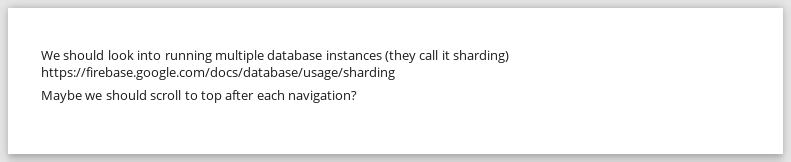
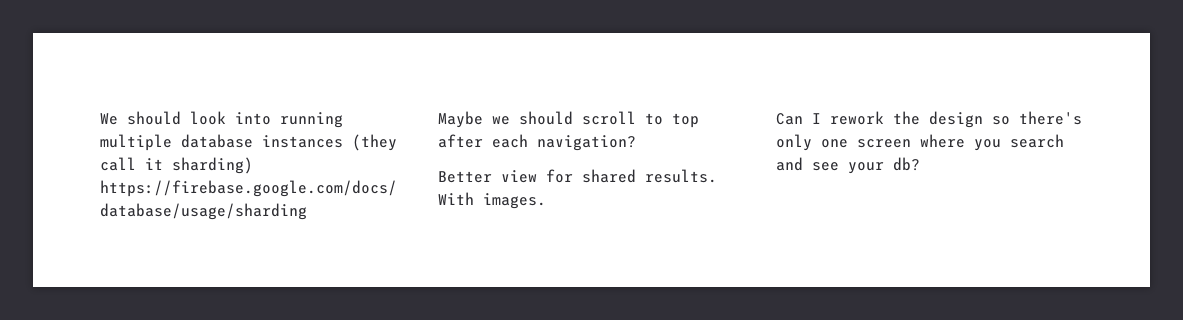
(357, 96) none -> [438,169,717,183] [438,192,546,209] [776,111,1082,128] [776,134,1064,151] [776,157,920,174] // Better view for shared results. With images. // Can I rework the design so there's only one screen where you search and see your db?

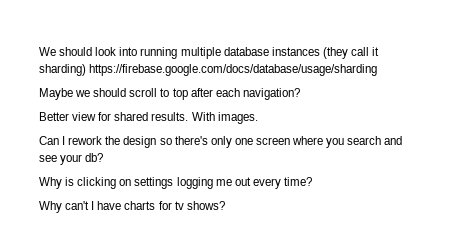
(920, 164) none -> [39,177,312,189] [39,201,225,213] // Why is clicking on settings logging me out every time? // Why can't I have charts for tv shows?

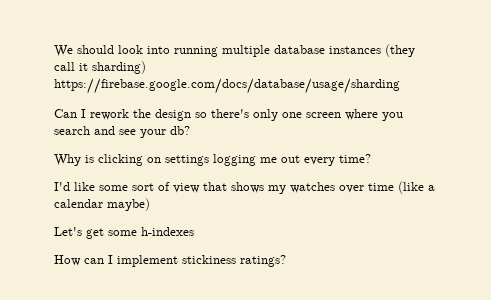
[39,88,300,100] [39,112,258,124] // Maybe we should scroll to top after each navigation? // Better view for shared results. With images. -> (400, 86) none
[39,201,225,213] Why can't I have charts for tv shows? -> [54,181,435,194] [54,198,150,211] [54,227,194,239] [54,255,286,267] I'd like some sort of view that shows my watches over time (like a calendar maybe) // Let's get some h-indexes // How can I implement stickiness ratings?

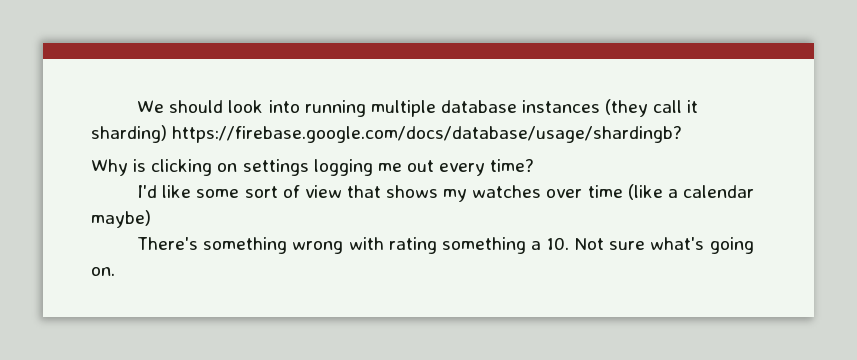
[54,78,400,94] [54,109,403,121] [54,126,190,138] https://firebase.google.com/docs/database/usage/sharding // Can I rework the design so there's only one screen where you search and see your db? -> [172,126,683,143] https://firebase.google.com/docs/database/usage/shardingb?
[54,227,194,239] [54,255,286,267] Let's get some h-indexes // How can I implement stickiness ratings? -> [137,237,754,254] [91,267,115,276] There's something wrong with rating something a 10. Not sure what's going on.

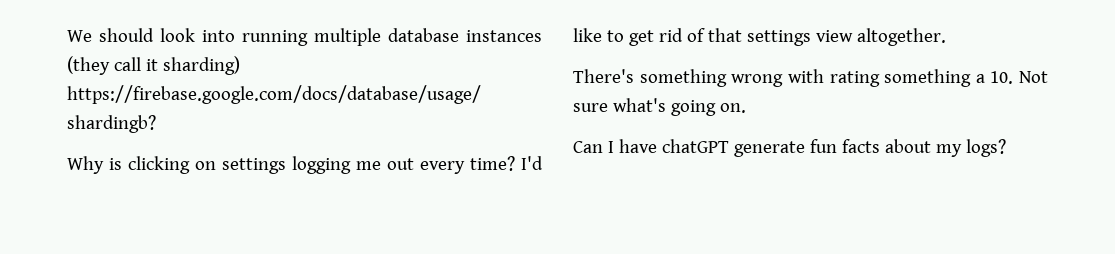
(535, 165) // -> (515, 163) none
[196,184,754,202] [91,210,151,228] some sort of view that shows my watches over time (like a calendar maybe) -> [606,28,946,46] to get rid of that settings view altogether.
(115, 271) none -> [573,139,1006,157] // Can I have chatGPT generate fun facts about my logs?

